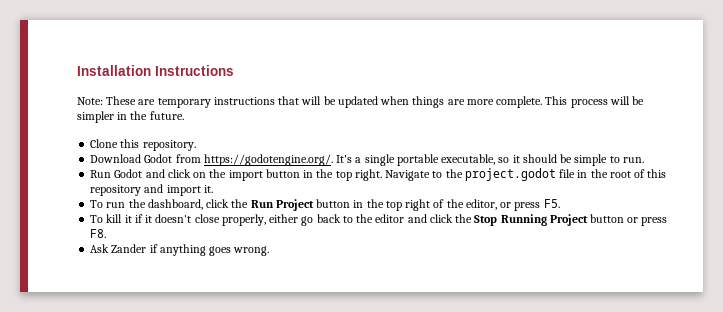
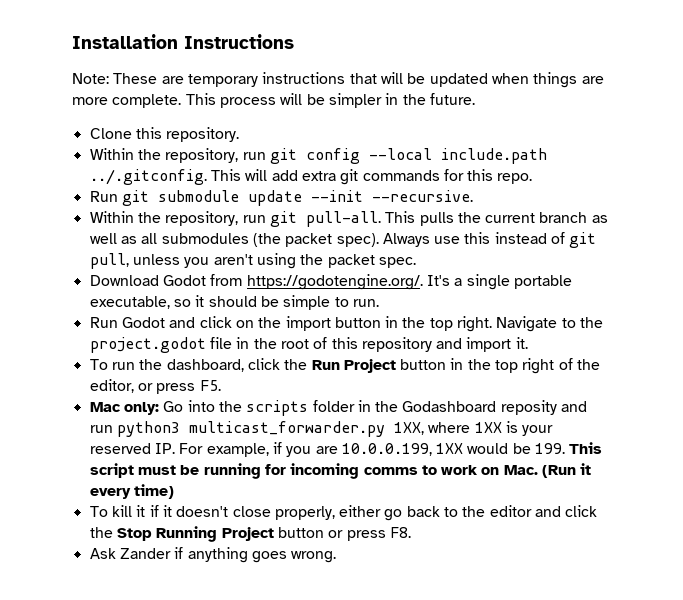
(196, 145) none -> [89,148,547,164] [89,169,533,185] [89,190,473,206] [89,211,608,227] [89,232,597,248] [89,253,416,269] // Within the repository, run git config --local include.path ../.gitconfig. This will add extra git commands for this repo. // Run git submodule update --init --recursive. // Within the repository, run git pull-all. This pulls the current branch as well as all submodules (the packet spec). Always use this instead of git pull, unless you aren't using the packet spec.
(560, 203) none -> [89,400,588,416] [89,421,554,437] [89,442,603,457] [89,463,592,479] [89,484,174,499] // Mac only: Go into the scripts folder in the Godashboard reposity and run python3 multicast_forwarder.py 1XX, where 1XX is your reserved IP. For example, if you are 10.0.0.199, 1XX would be 199. This script must be running for incoming comms to work on Mac. (Run it every time)

